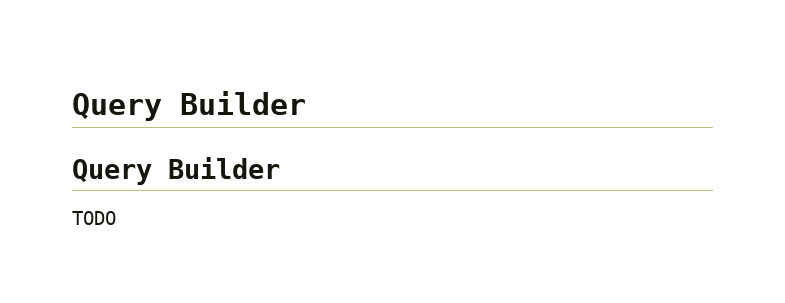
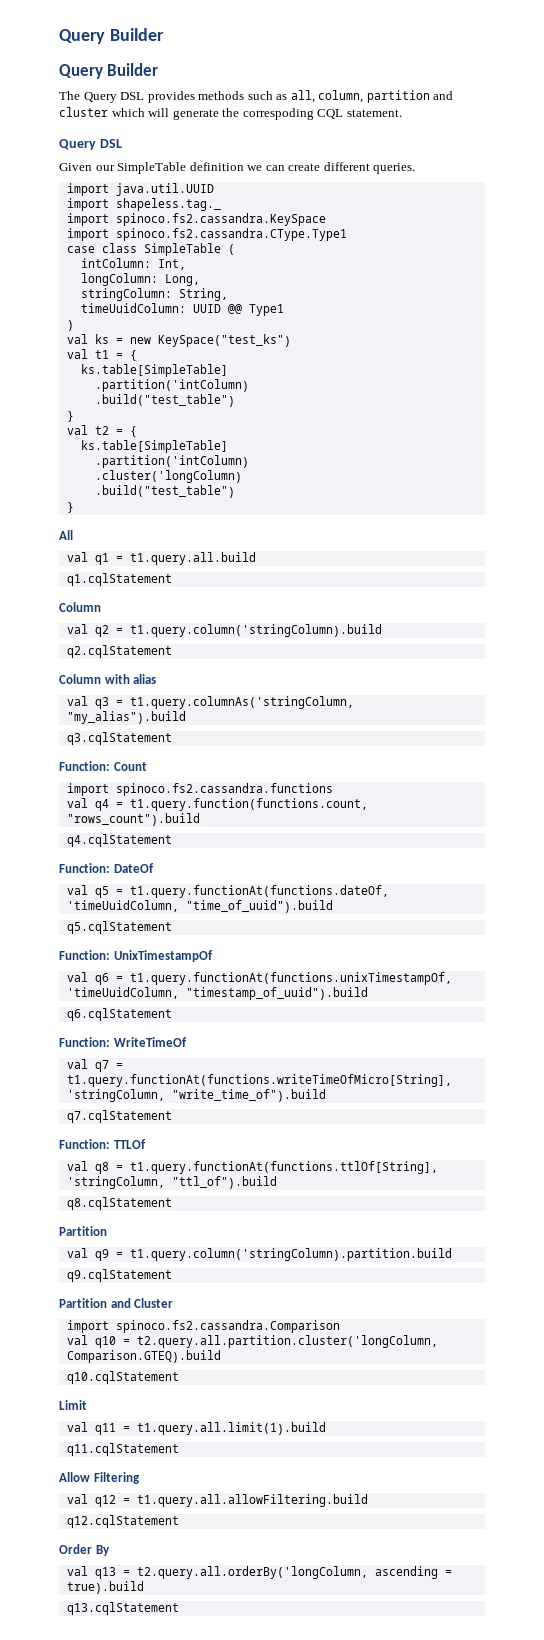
[72,211,116,225] TODO -> [59,90,454,103] [59,107,402,120] [59,139,122,150] [59,162,416,174] [66,183,214,196] [66,198,221,211] [66,213,326,226] [66,228,347,241] [66,243,235,256] [80,258,186,270] [80,273,200,286] [80,288,228,301] [80,303,284,316] [66,320,74,331] [66,334,291,347] [66,349,137,361] [80,364,228,377] [94,379,249,392] [94,394,235,407] [66,411,74,422] [66,425,137,437] [80,440,228,453] [94,455,249,468] [94,470,242,483] [94,485,235,498] [66,502,74,513] [59,530,73,540] [66,552,256,565] [66,573,172,586] [59,602,101,612] [66,624,382,637] [66,645,172,658] [59,674,157,684] [66,696,354,709] [66,711,186,724] [66,732,172,745] [59,761,147,771] [66,783,333,796] [66,798,368,811] [66,813,200,826] [66,834,172,847] [59,863,154,873] [66,885,389,898] [66,900,333,913] [66,921,172,934] [59,950,213,962] [66,972,452,985] [66,987,368,1000] [66,1008,172,1021] [59,1037,187,1047] [66,1059,123,1072] [66,1074,452,1087] [66,1089,326,1102] [66,1110,172,1123] [59,1139,146,1149] [66,1161,438,1174] [66,1176,277,1189] [66,1197,172,1210] [59,1226,107,1236] [66,1248,452,1261] [66,1269,172,1282] [59,1298,174,1308] [66,1320,340,1333] [66,1335,438,1348] [66,1350,221,1363] [66,1371,179,1384] [59,1400,87,1410] [66,1422,326,1435] [66,1443,179,1456] [59,1472,140,1484] [66,1494,368,1507] [66,1515,179,1528] [59,1544,110,1556] [66,1566,452,1579] [66,1581,144,1594] [66,1602,179,1615] The Query DSL provides methods such as all, column, partition and cluster which will generate the correspoding CQL statement. // Query DSL // Given our SimpleTable definition we can create different queries. // import java.util.UUID // import shapeless.tag._ // import spinoco.fs2.cassandra.KeySpace // import spinoco.fs2.cassandra.CType.Type1 // case class SimpleTable ( // intColumn: Int, // longColumn: Long, // stringColumn: String, // timeUuidColumn: UUID @@ Type1 // ) // val ks = new KeySpace("test_ks") // val t1 = { // ks.table[SimpleTable] // .partition('intColumn) // .build("test_table") // } // val t2 = { // ks.table[SimpleTable] // .partition('intColumn) // .cluster('longColumn) // .build("test_table") // } // All // val q1 = t1.query.all.build // q1.cqlStatement // Column // val q2 = t1.query.column('stringColumn).build // q2.cqlStatement // Column with alias // val q3 = t1.query.columnAs('stringColumn, "my_alias").build // q3.cqlStatement // Function: Count // import spinoco.fs2.cassandra.functions // val q4 = t1.query.function(functions.count, "rows_count").build // q4.cqlStatement // Function: DateOf // val q5 = t1.query.functionAt(functions.dateOf, 'timeUuidColumn, "time_of_uuid").build // q5.cqlStatement // Function: UnixTimestampOf // val q6 = t1.query.functionAt(functions.unixTimestampOf, 'timeUuidColumn, "timestamp_of_uuid").build // q6.cqlStatement // Function: WriteTimeOf // val q7 = t1.query.functionAt(functions.writeTimeOfMicro[String], 'stringColumn, "write_time_of").build // q7.cqlStatement // Function: TTLOf // val q8 = t1.query.functionAt(functions.ttlOf[String], 'stringColumn, "ttl_of").build // q8.cqlStatement // Partition // val q9 = t1.query.column('stringColumn).partition.build // q9.cqlStatement // Partition and Cluster // import spinoco.fs2.cassandra.Comparison // val q10 = t2.query.all.partition.cluster('longColumn, Comparison.GTEQ).build // q10.cqlStatement // Limit // val q11 = t1.query.all.limit(1).build // q11.cqlStatement // Allow Filtering // val q12 = t1.query.all.allowFiltering.build // q12.cqlStatement // Order By // val q13 = t2.query.all.orderBy('longColumn, ascending = true).build // q13.cqlStatement

